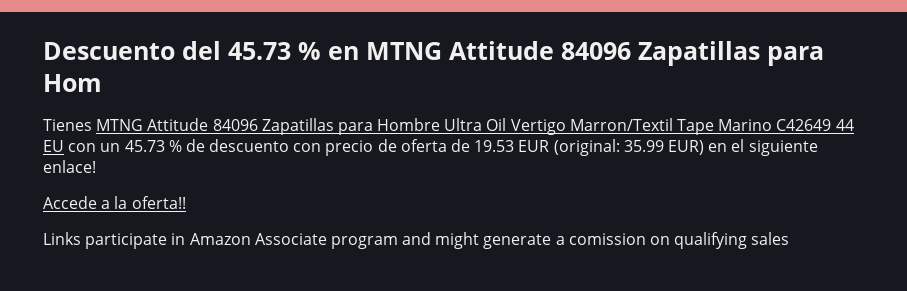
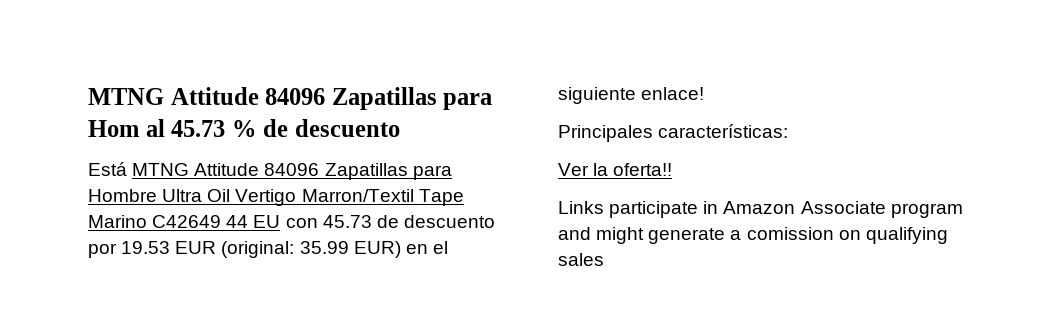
[43,41,359,60] Descuento del 45.73 % en -> (88, 96) none
[43,119,92,131] // Tienes -> [145,119,401,137] [88,162,127,176] al 45.73 % de descuento // Está
[100,139,471,156] un 45.73 % de descuento con precio de oferta de -> [322,215,495,228] [88,243,117,258] 45.73 de descuento por
[43,196,111,209] Accede a -> [558,124,789,142] [558,163,589,176] Principales características: // Ver

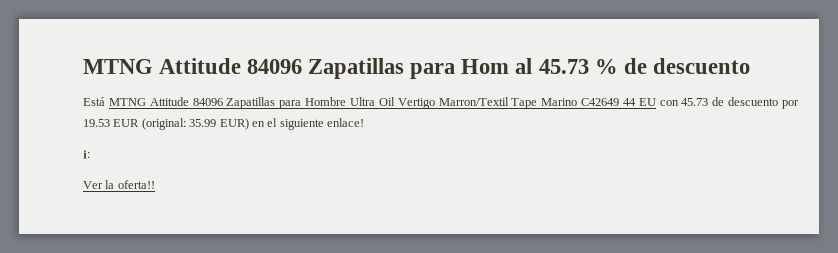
[558,124,789,142] Principales características: -> [83,150,90,159] ℹ:
[558,201,963,218] [558,227,948,244] [558,253,604,266] // Links participate in Amazon Associate program and might generate a comission on qualifying sales -> (155, 184) none

